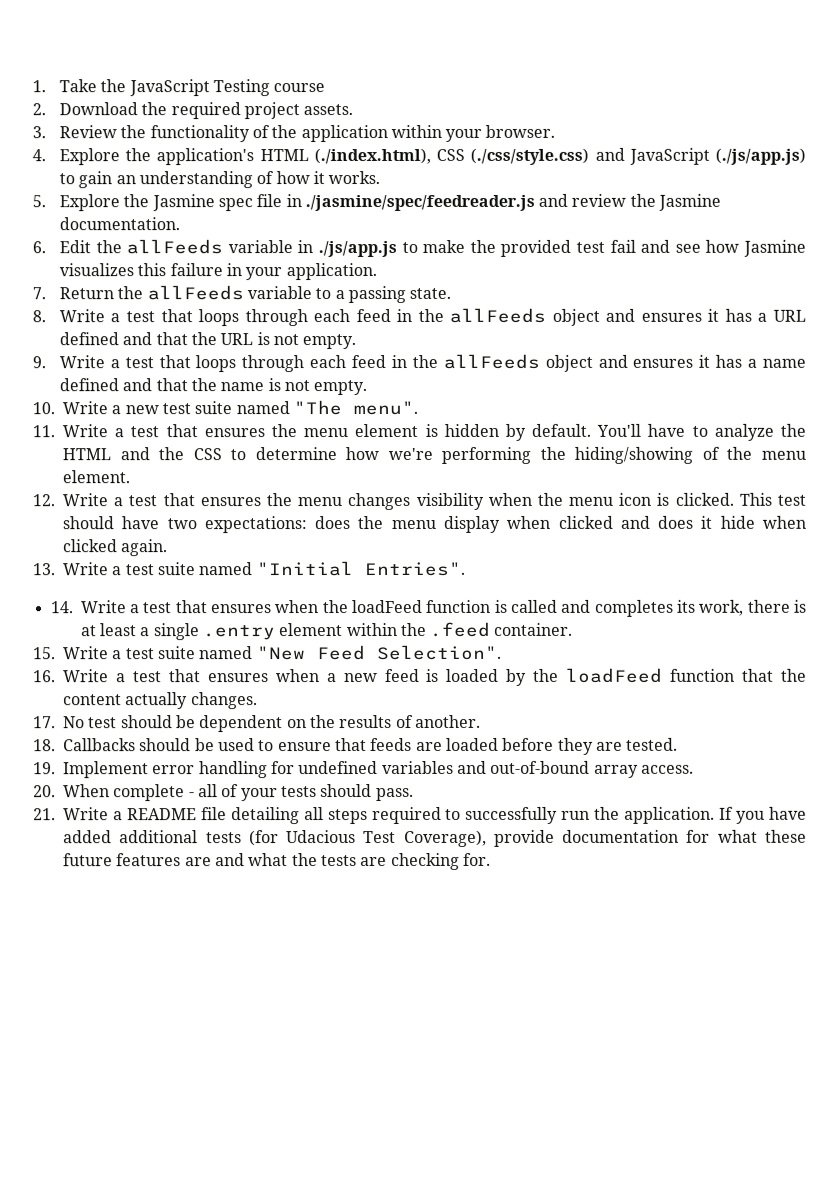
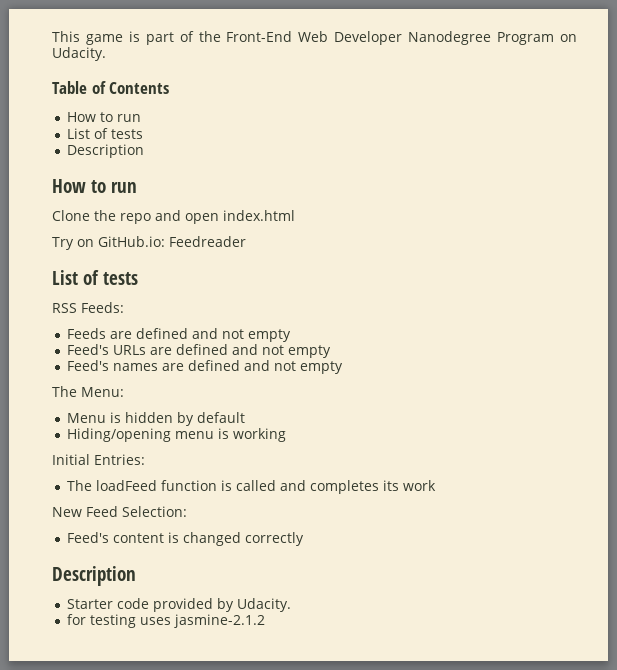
[32,79,326,97] [32,102,354,120] [32,124,556,143] [32,147,807,166] [58,171,381,189] [32,193,722,212] [58,217,180,231] [32,239,807,258] [58,263,377,281] [32,285,452,304] [32,307,806,327] [58,332,357,350] [32,353,806,373] [58,378,368,396] [32,400,418,416] [32,423,806,441] [62,446,807,464] [62,470,130,484] [32,492,806,511] [62,515,807,534] [62,539,168,557] [32,561,465,577] [50,600,349,614] 1. Take the JavaScript Testing course // 2. Download the required project assets. // 3. Review the functionality of the application within your browser. // 4. Explore the application's HTML (./index.html), CSS (./css/style.css) and JavaScript (./js/app.js) to gain an understanding of how it works. // 5. Explore the Jasmine spec file in ./jasmine/spec/feedreader.js and review the Jasmine documentation. // 6. Edit the allFeeds variable in ./js/app.js to make the provided test fail and see how Jasmine visualizes this failure in your application. // 7. Return the allFeeds variable to a passing state. // 8. Write a test that loops through each feed in the allFeeds object and ensures it has a URL defined and that the URL is not empty. // 9. Write a test that loops through each feed in the allFeeds object and ensures it has a name defined and that the name is not empty. // 10. Write a new test suite named "The menu". // 11. Write a test that ensures the menu element is hidden by default. You'll have to analyze the HTML and the CSS to determine how we're performing the hiding/showing of the menu element. // 12. Write a test that ensures the menu changes visibility when the menu icon is clicked. This test should have two expectations: does the menu display when clicked and does it hide when clicked again. // 13. Write a test suite named "Initial Entries". // 14. Write a test that ensures when the -> [52,31,578,45] [52,47,106,61] [52,81,170,94] [66,112,141,122] [66,128,143,139] [66,144,144,158] [52,179,138,193] [52,210,295,224] [52,236,246,250] [52,270,139,285] [52,302,124,313] [66,328,291,342] [66,344,331,358] [66,360,343,374] [52,386,124,397] [66,412,245,426] [66,428,286,442] [52,454,145,465] [66,480,92,491] This game is part of the Front-End Web Developer Nanodegree Program on Udacity. // Table of Contents // How to run // List of tests // Description // How to run // Clone the repo and open index.html // Try on GitHub.io: Feedreader // List of tests // RSS Feeds: // Feeds are defined and not empty // Feed's URLs are defined and not empty // Feed's names are defined and not empty // The Menu: // Menu is hidden by default // Hiding/opening menu is working // Initial Entries: // The
[699,599,807,616] [80,621,574,641] [33,644,502,661] [33,667,807,686] [63,692,258,710] [33,714,481,733] [33,737,679,755] [33,760,694,779] [33,784,414,802] [33,806,808,825] [63,829,807,848] [63,852,491,871] work, there is at least a single .entry element within the .feed container. // 15. Write a test suite named "New Feed Selection". // 16. Write a test that ensures when a new feed is loaded by the loadFeed function that the content actually changes. // 17. No test should be dependent on the results of another. // 18. Callbacks should be used to ensure that feeds are loaded before they are tested. // 19. Implement error handling for undefined variables and out-of-bound array access. // 20. When complete - all of your tests should pass. // 21. Write a README file detailing all steps required to successfully run the application. If you have added additional tests (for Udacious Test Coverage), provide documentation for what these future features are and what the tests are checking for. -> [402,480,436,491] [52,506,187,517] [66,532,304,546] [52,566,136,586] [66,598,291,612] [66,614,265,628] work // New Feed Selection: // Feed's content is changed correctly // Description // Starter code provided by Udacity. // for testing uses jasmine-2.1.2

